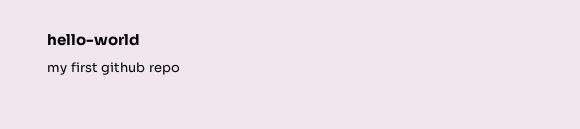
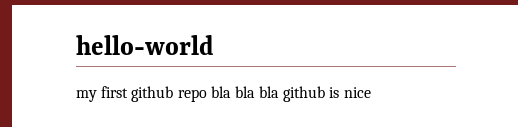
(180, 69) none -> [210,86,371,102] bla bla bla github is nice

